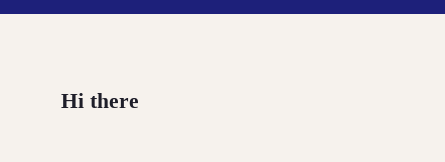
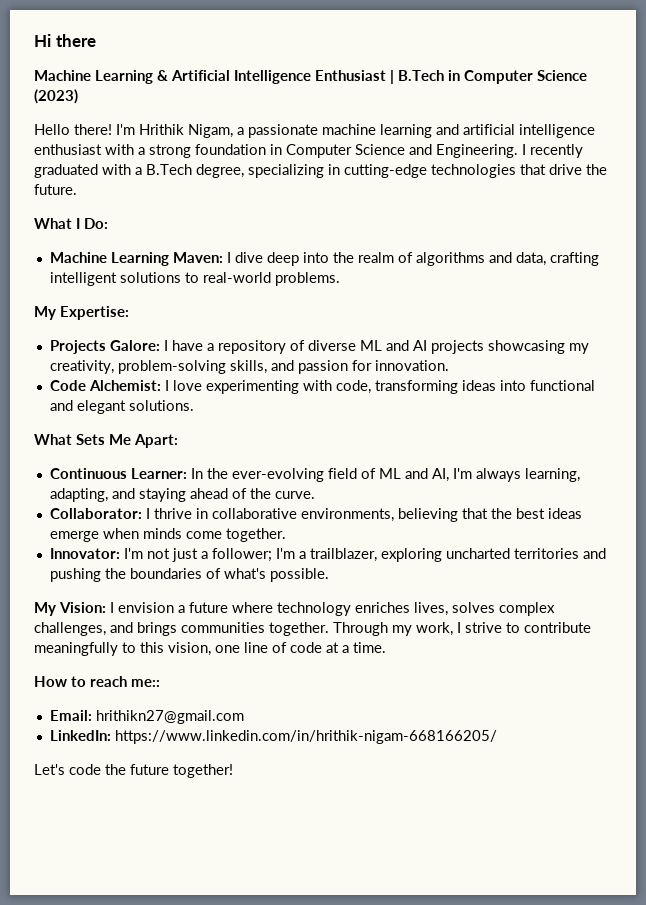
(139, 100) none -> [34,70,587,84] [34,89,78,104] [34,124,595,138] [34,144,583,158] [34,164,607,178] [34,184,77,195] [34,218,108,229] [49,252,599,266] [49,272,340,286] [34,306,129,320] [49,340,589,354] [49,360,449,374] [49,380,595,394] [49,400,194,414] [34,434,178,448] [49,468,580,482] [49,488,315,502] [49,508,582,522] [49,528,286,542] [49,548,606,562] [49,568,329,582] [34,602,555,616] [34,622,591,636] [34,642,386,656] [34,676,160,687] [49,710,244,724] [49,730,497,744] [34,764,233,778] // Machine Learning & Artificial Intelligence Enthusiast | B.Tech in Computer Science (2023) // Hello there! I'm Hrithik Nigam, a passionate machine learning and artificial intelligence enthusiast with a strong foundation in Computer Science and Engineering. I recently graduated with a B.Tech degree, specializing in cutting-edge technologies that drive the future. // What I Do: // Machine Learning Maven: I dive deep into the realm of algorithms and data, crafting intelligent solutions to real-world problems. // My Expertise: // Projects Galore: I have a repository of diverse ML and AI projects showcasing my creativity, problem-solving skills, and passion for innovation. // Code Alchemist: I love experimenting with code, transforming ideas into functional and elegant solutions. // What Sets Me Apart: // Continuous Learner: In the ever-evolving field of ML and AI, I'm always learning, adapting, and staying ahead of the curve. // Collaborator: I thrive in collaborative environments, believing that the best ideas emerge when minds come together. // Innovator: I'm not just a follower; I'm a trailblazer, exploring uncharted territories and pushing the boundaries of what's possible. // My Vision: I envision a future where technology enriches lives, solves complex challenges, and brings communities together. Through my work, I strive to contribute meaningfully to this vision, one line of code at a time. // How to reach me:: // Email: hrithikn27@gmail.com // LinkedIn: https://www.linkedin.com/in/hrithik-nigam-668166205/ // Let's code the future together!

